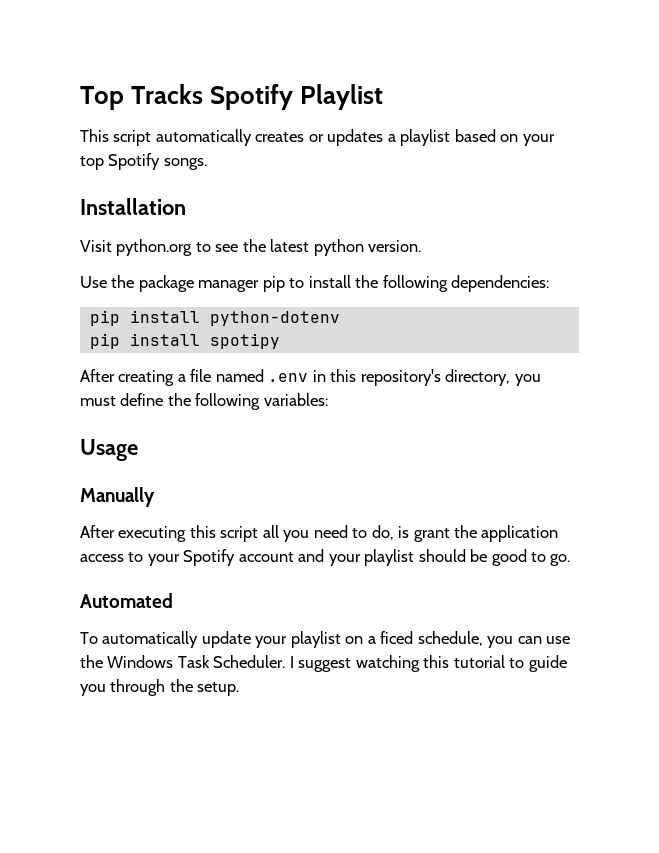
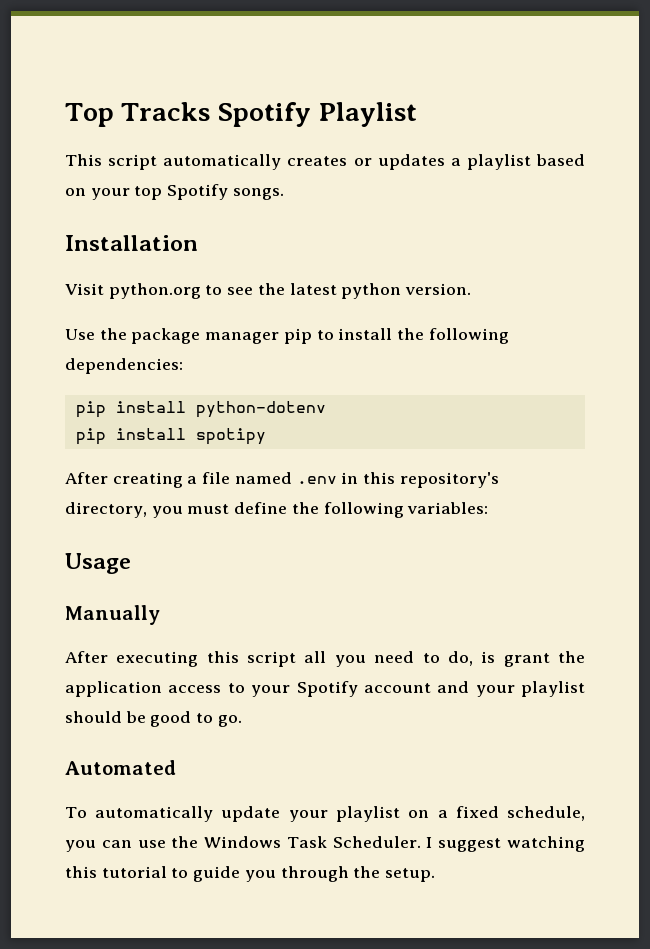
[380,631,414,644] ficed -> [455,806,499,818] fixed

